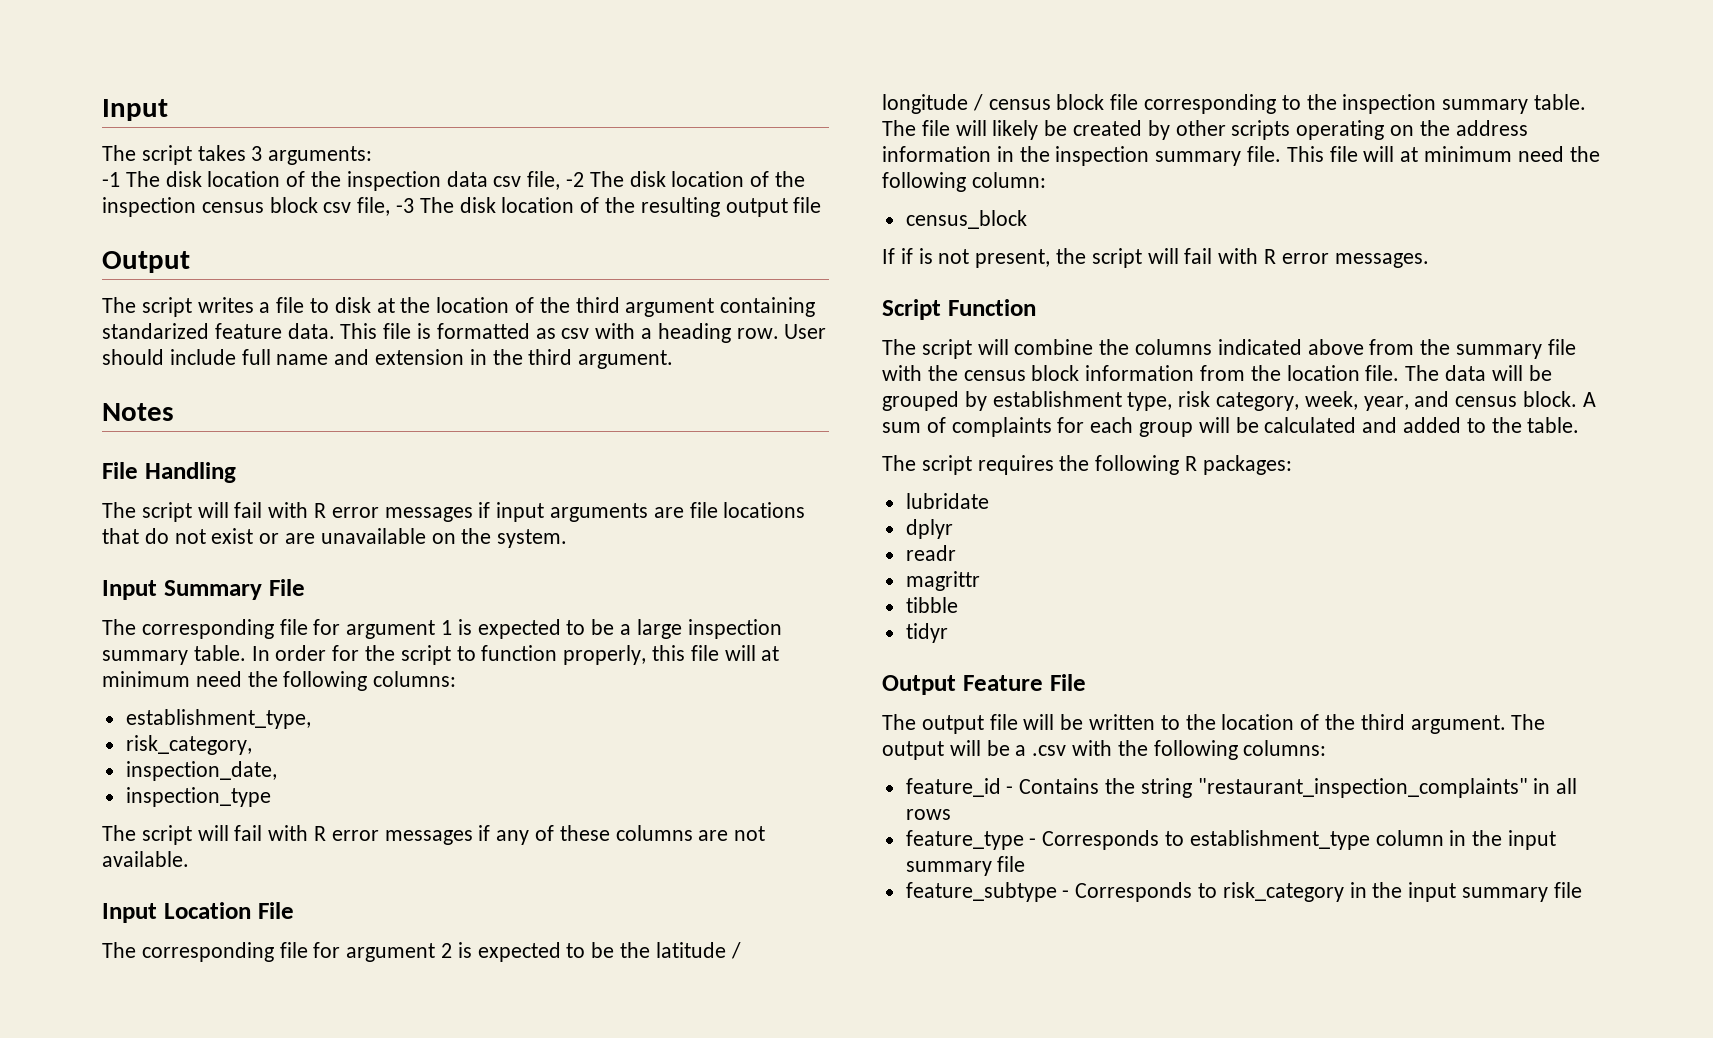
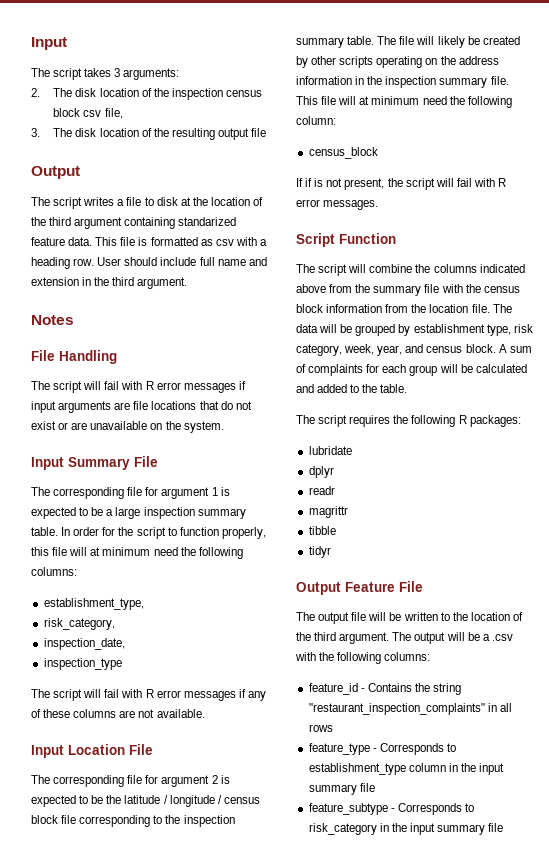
[102,171,585,191] -1 The disk location of the inspection data csv file, -2 -> [31,88,40,97] 2.
[396,198,415,213] -3 -> [31,128,40,137] // 3.

